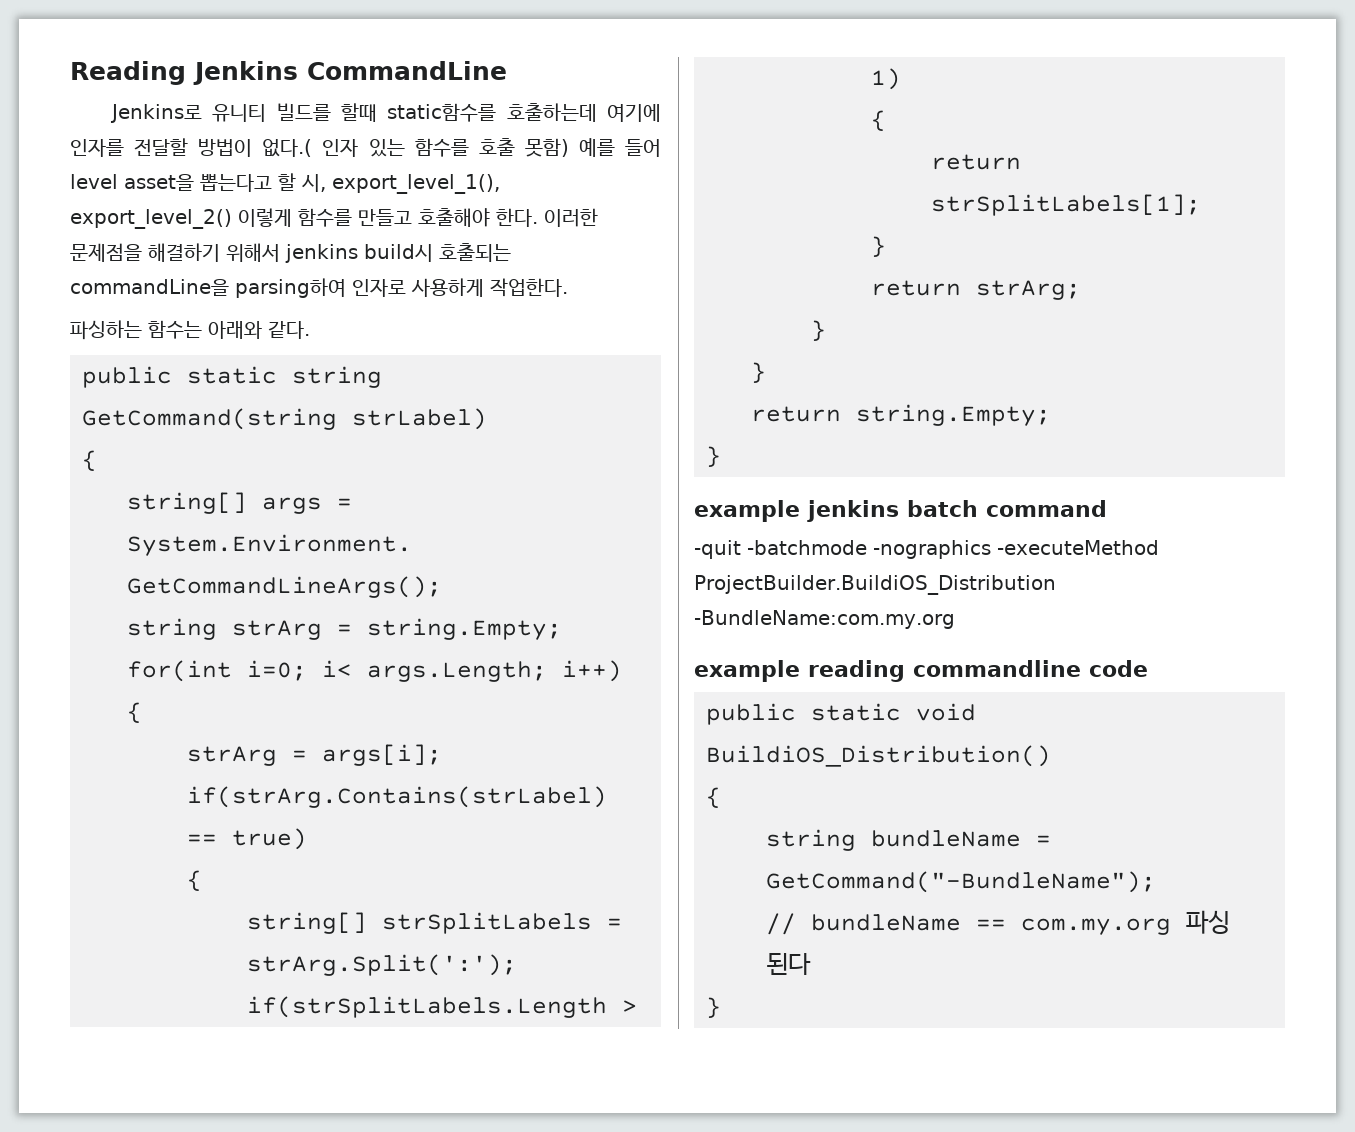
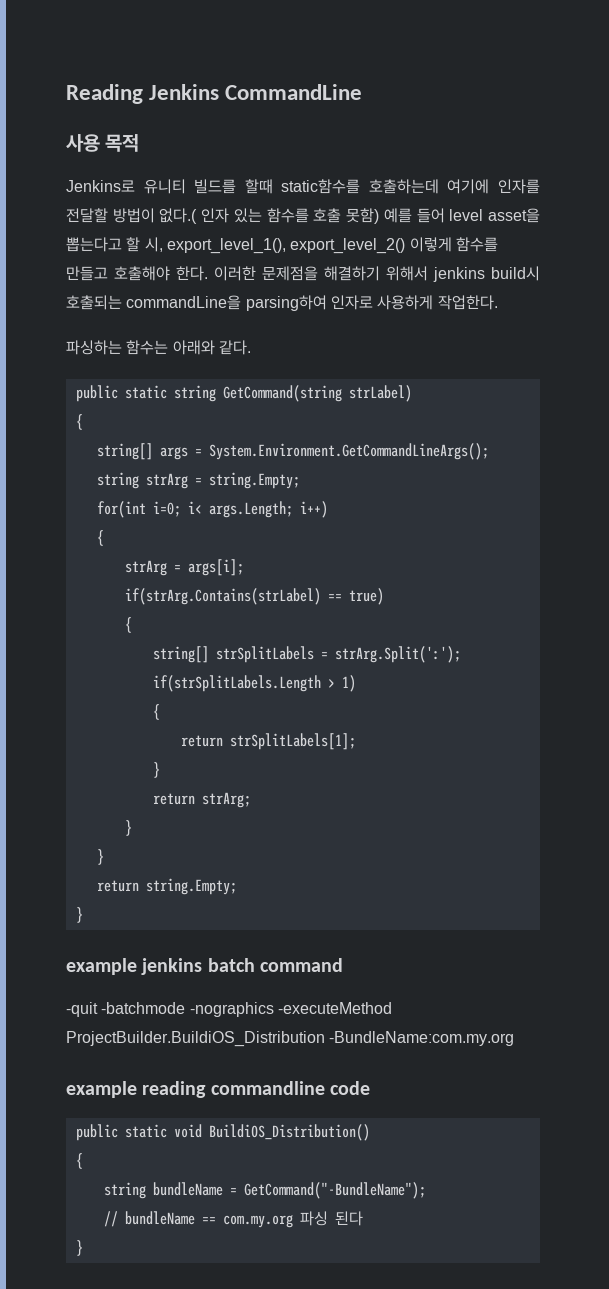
(507, 70) none -> [66,134,140,152] // 사용 목적

